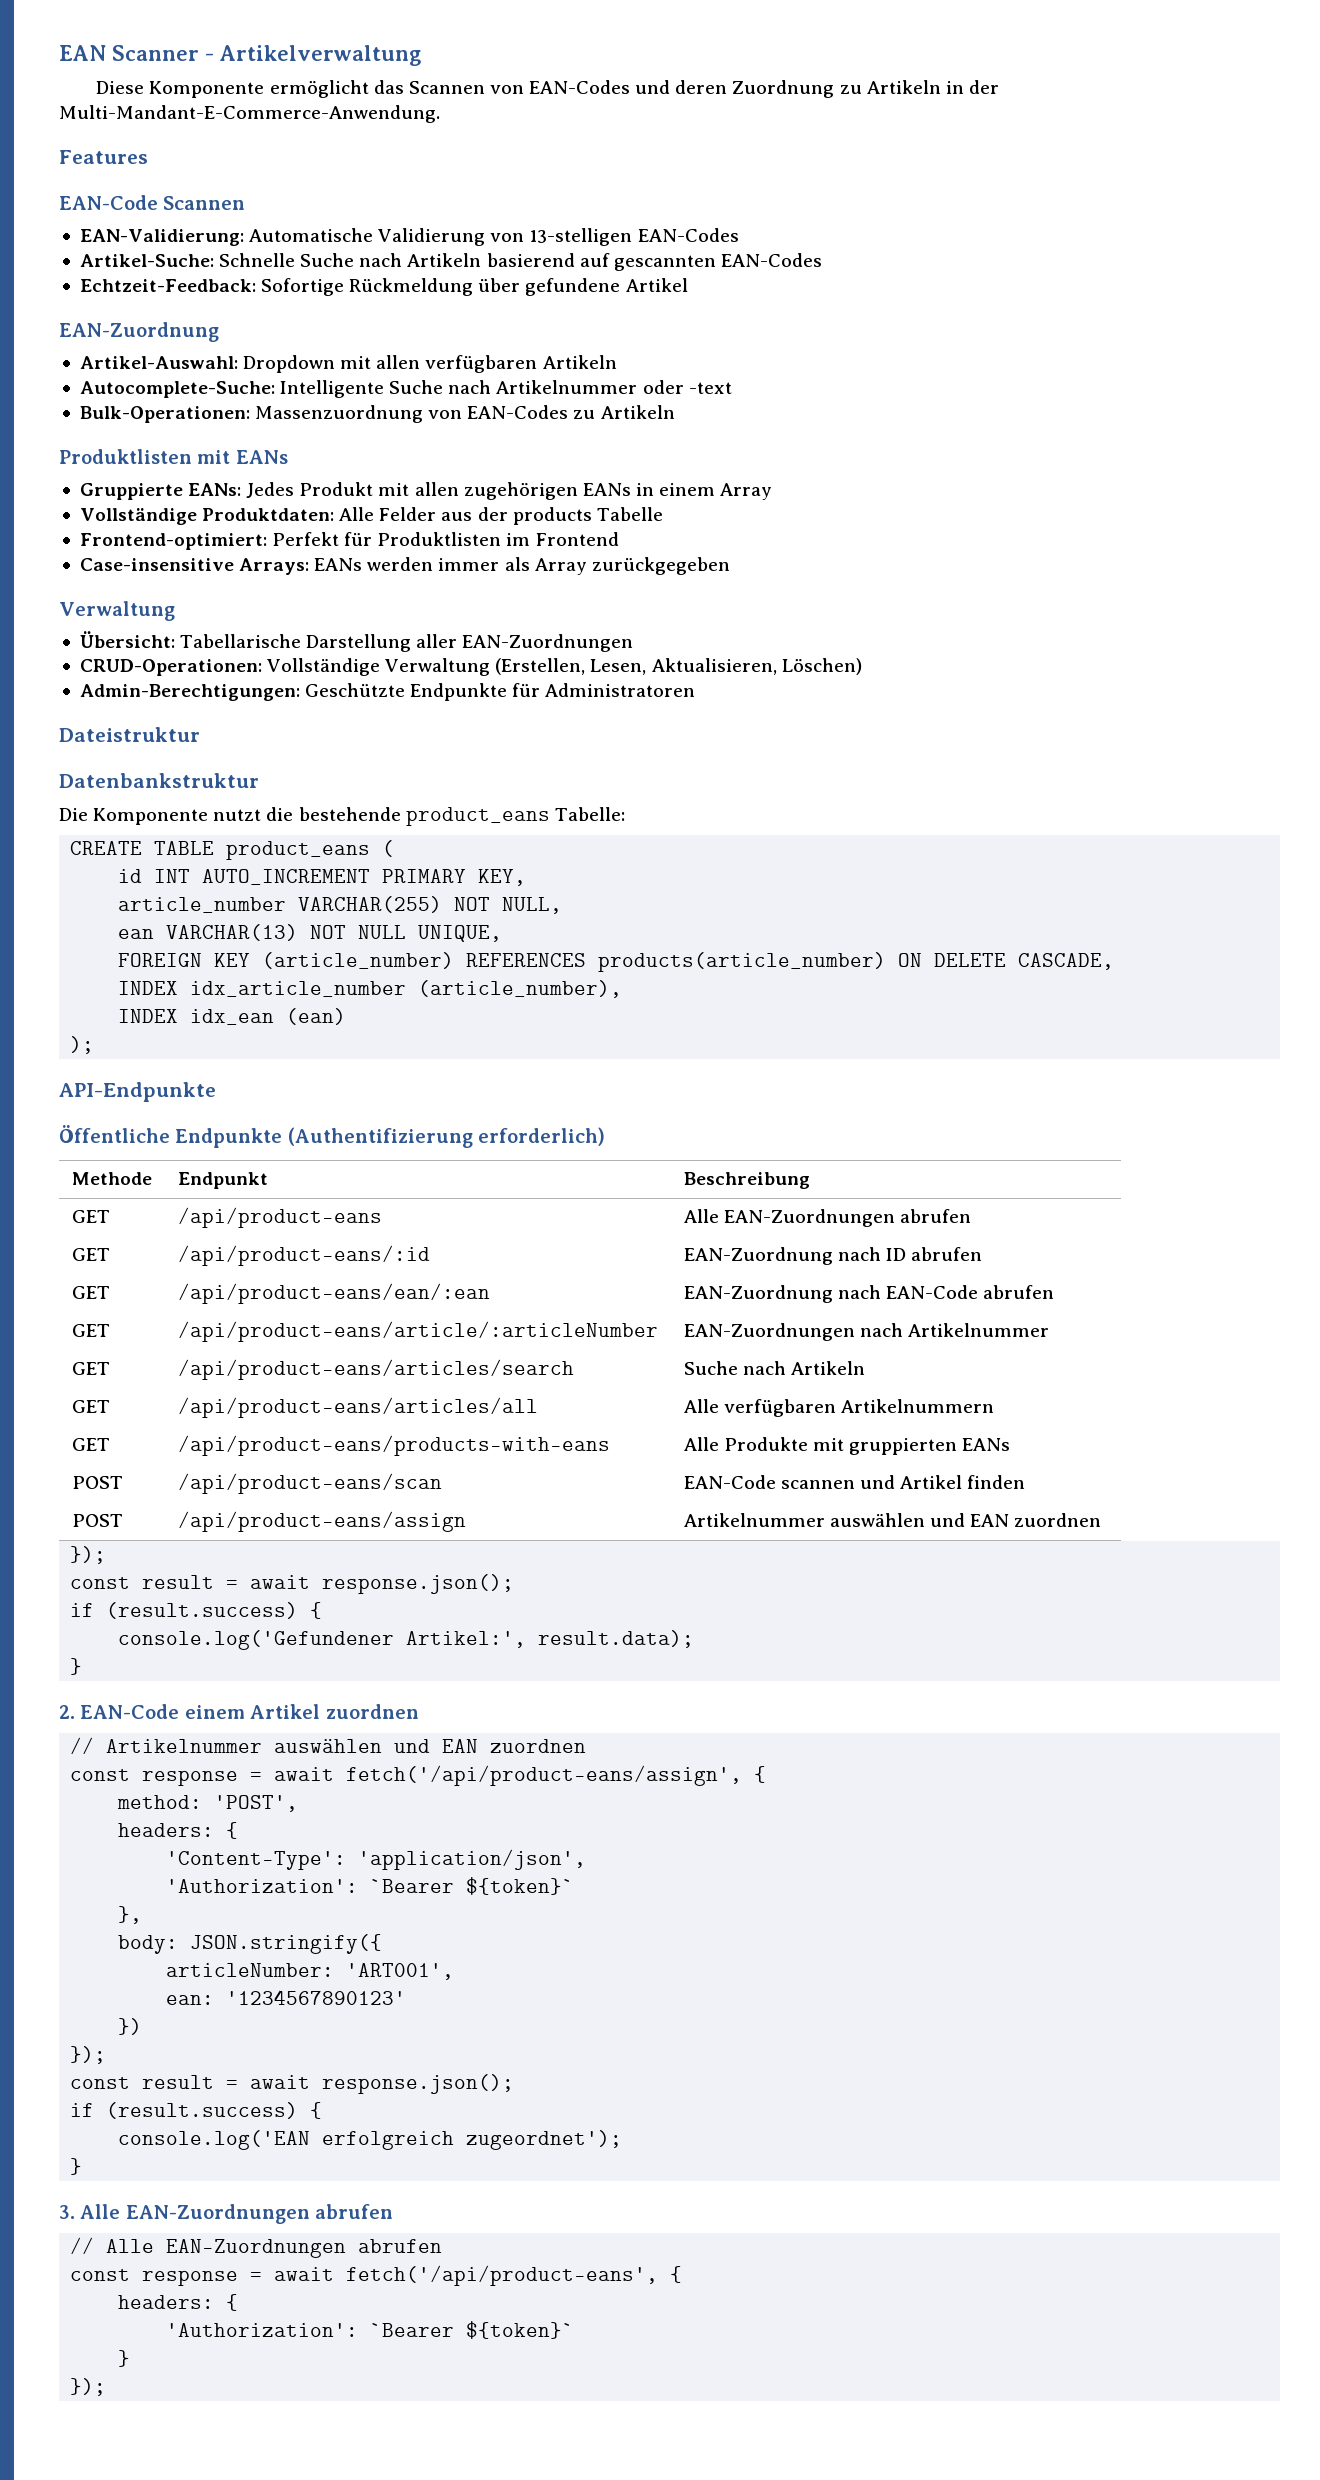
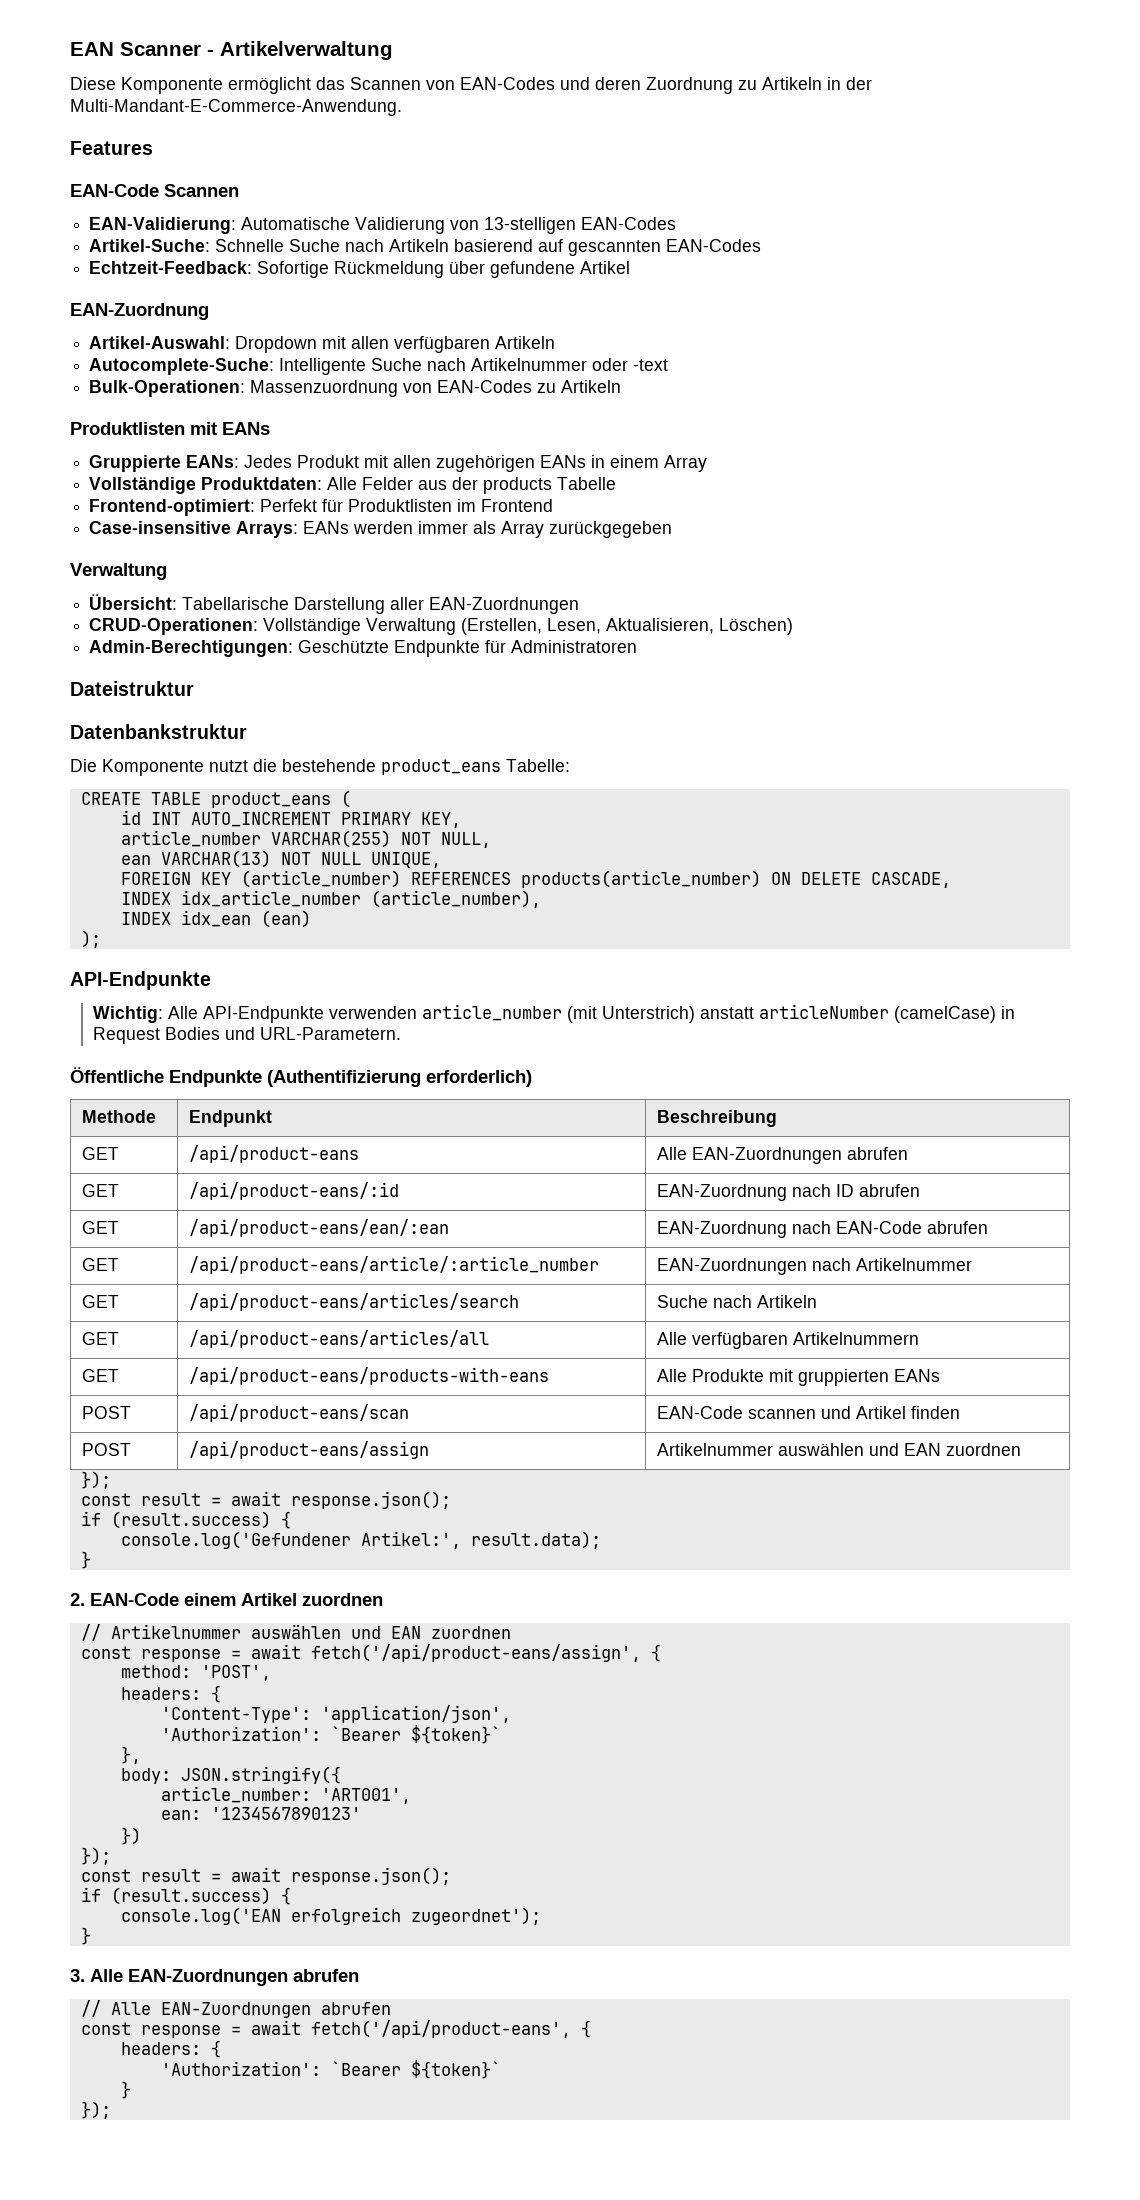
(216, 1092) none -> [92,1004,1015,1023] [92,1027,401,1044] // Wichtig: Alle API-Endpunkte verwenden article_number (mit Unterstrich) anstatt articleNumber (camelCase) in Request Bodies und URL-Parametern.
[177,1321,658,1342] /api/product-eans/article/:articleNumber -> [189,1256,600,1274] /api/product-eans/article/:article_number
[166,1963,335,1977] articleNumber: -> [160,1786,311,1803] article_number:

